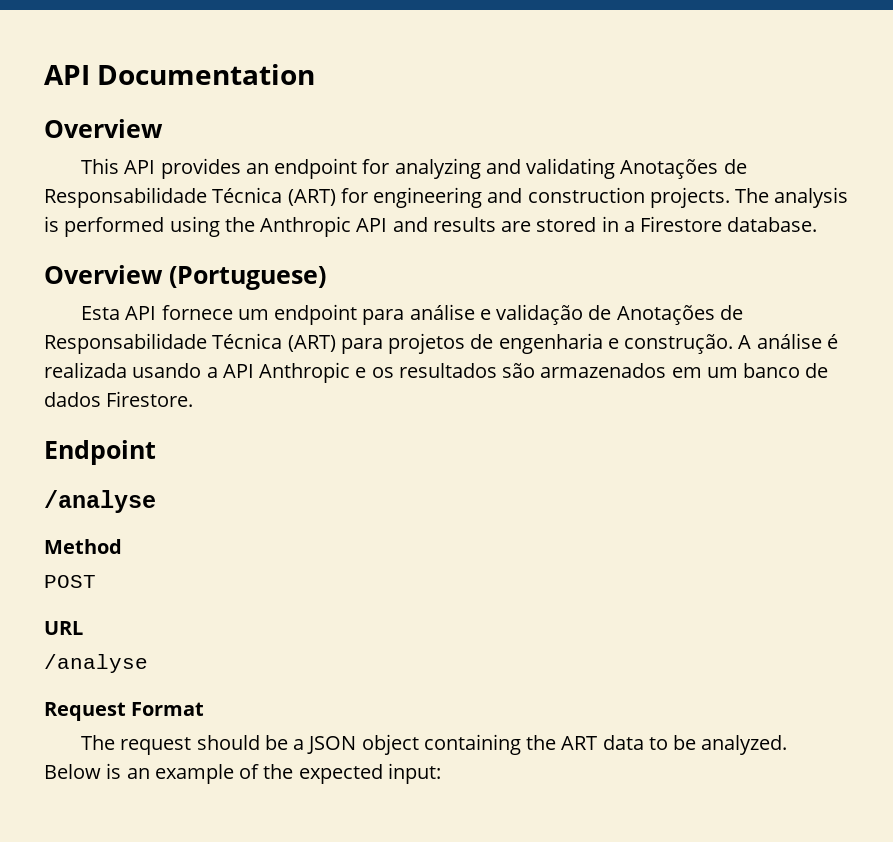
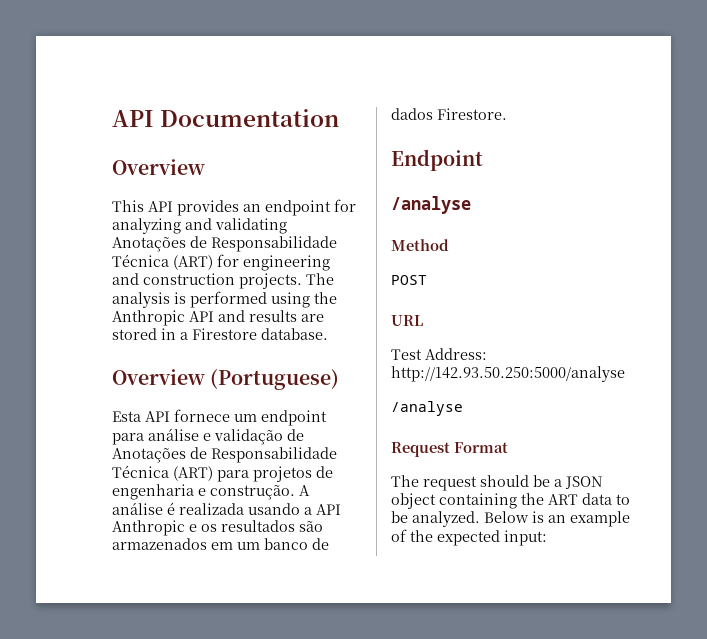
(83, 628) none -> [391,348,487,360] [391,366,625,382] // Test Address: http://142.93.50.250:5000/analyse

